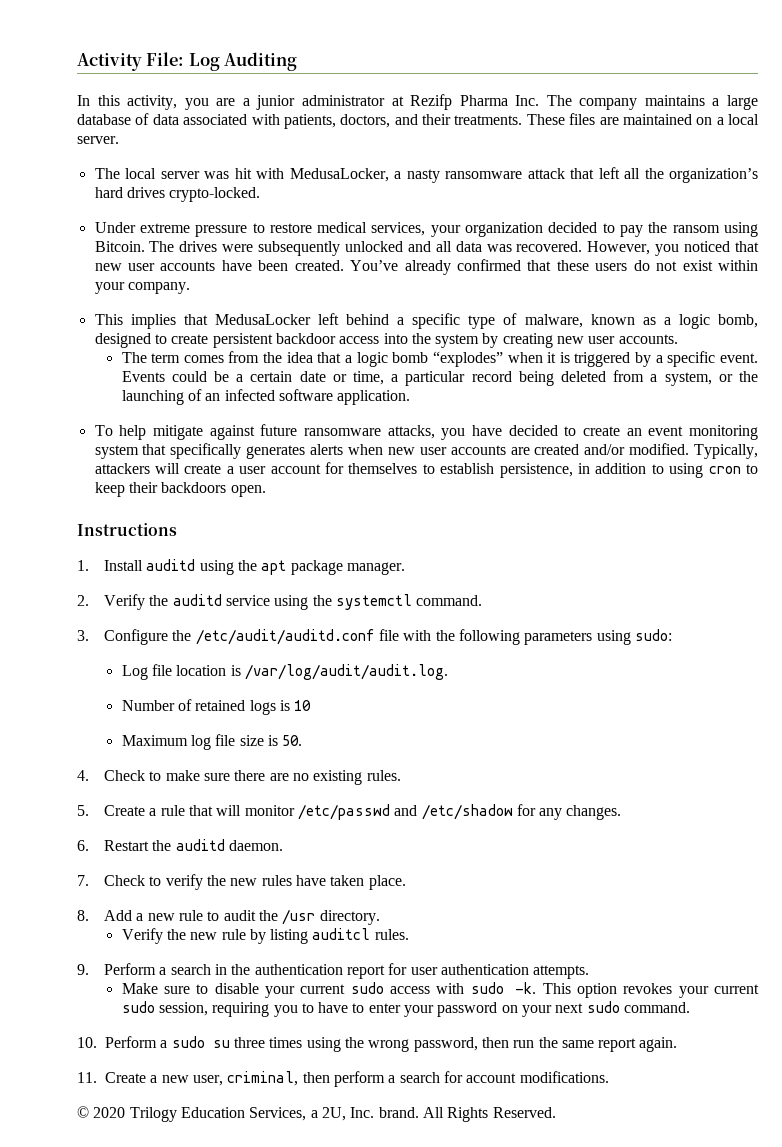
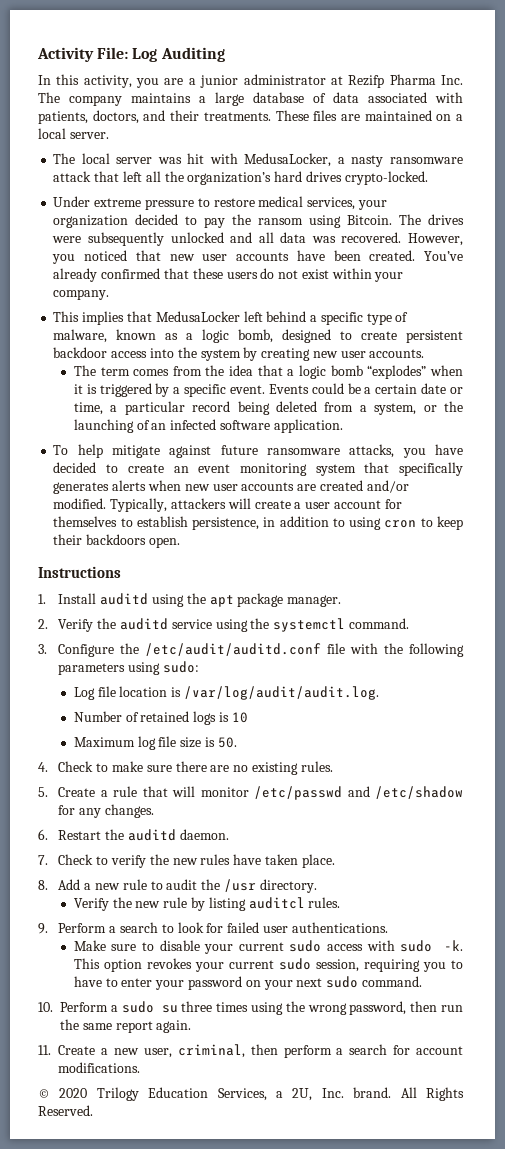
[214,963,590,979] in the authentication report for user authentication attempts. -> [161,922,388,933] to look for failed user authentications.

